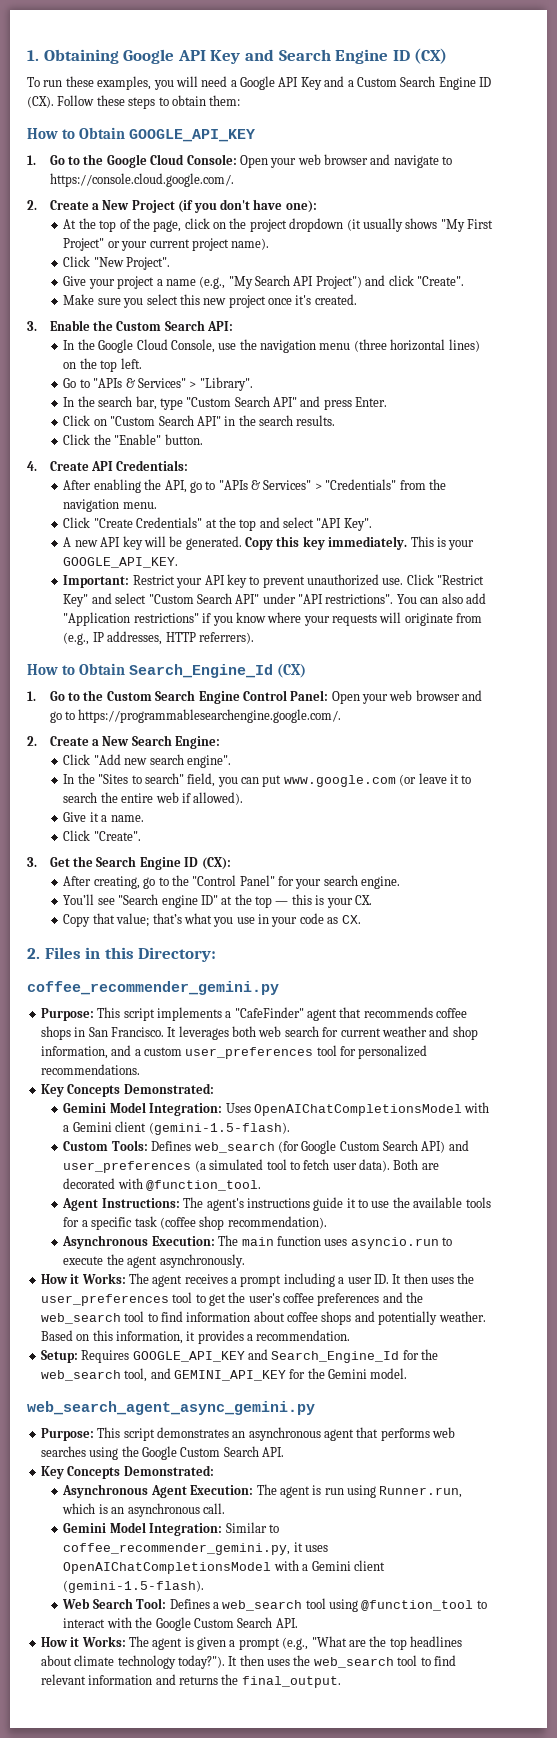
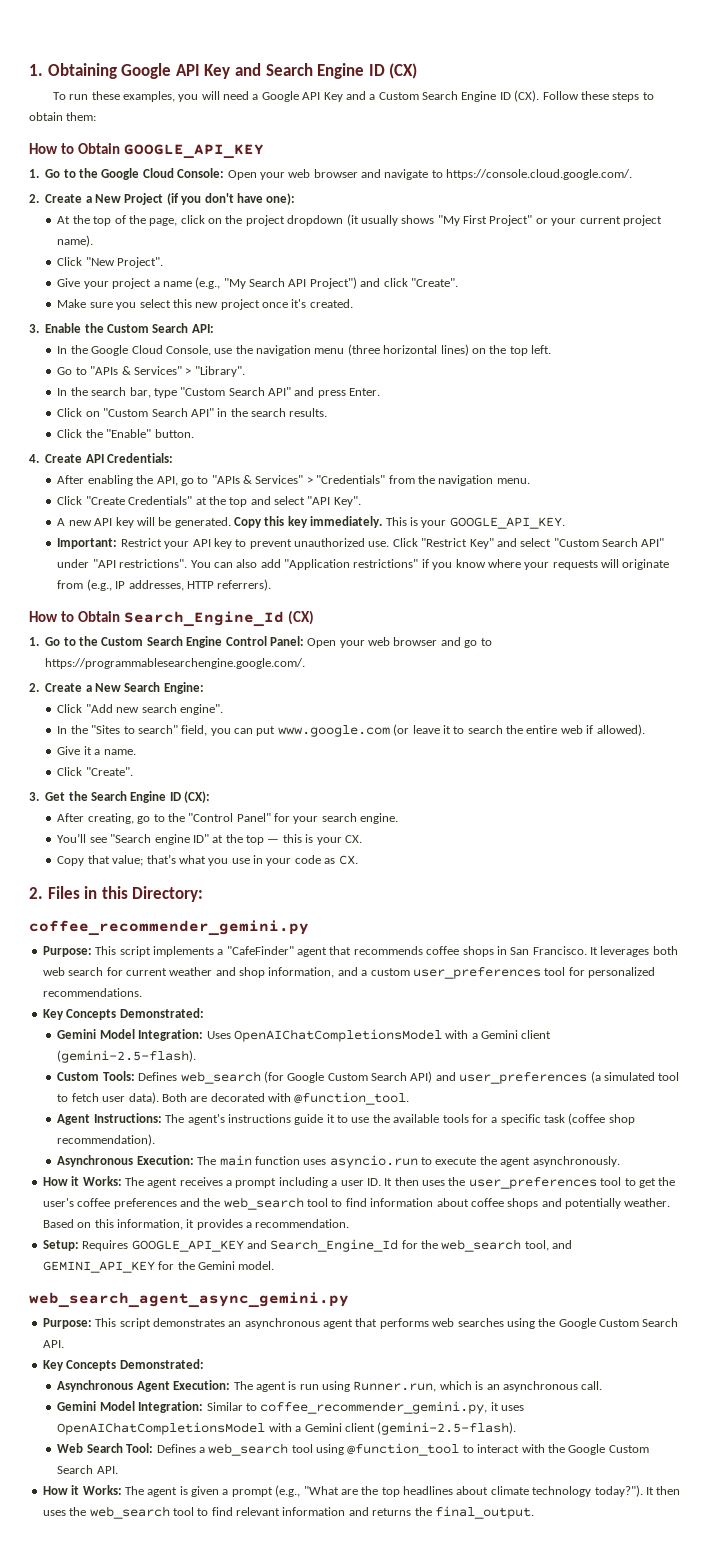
[148,1122,290,1135] (gemini-1.5-flash). -> [57,1050,197,1063] (gemini-2.5-flash).
[63,1580,205,1593] (gemini-1.5-flash). -> [377,1422,517,1435] (gemini-2.5-flash).

